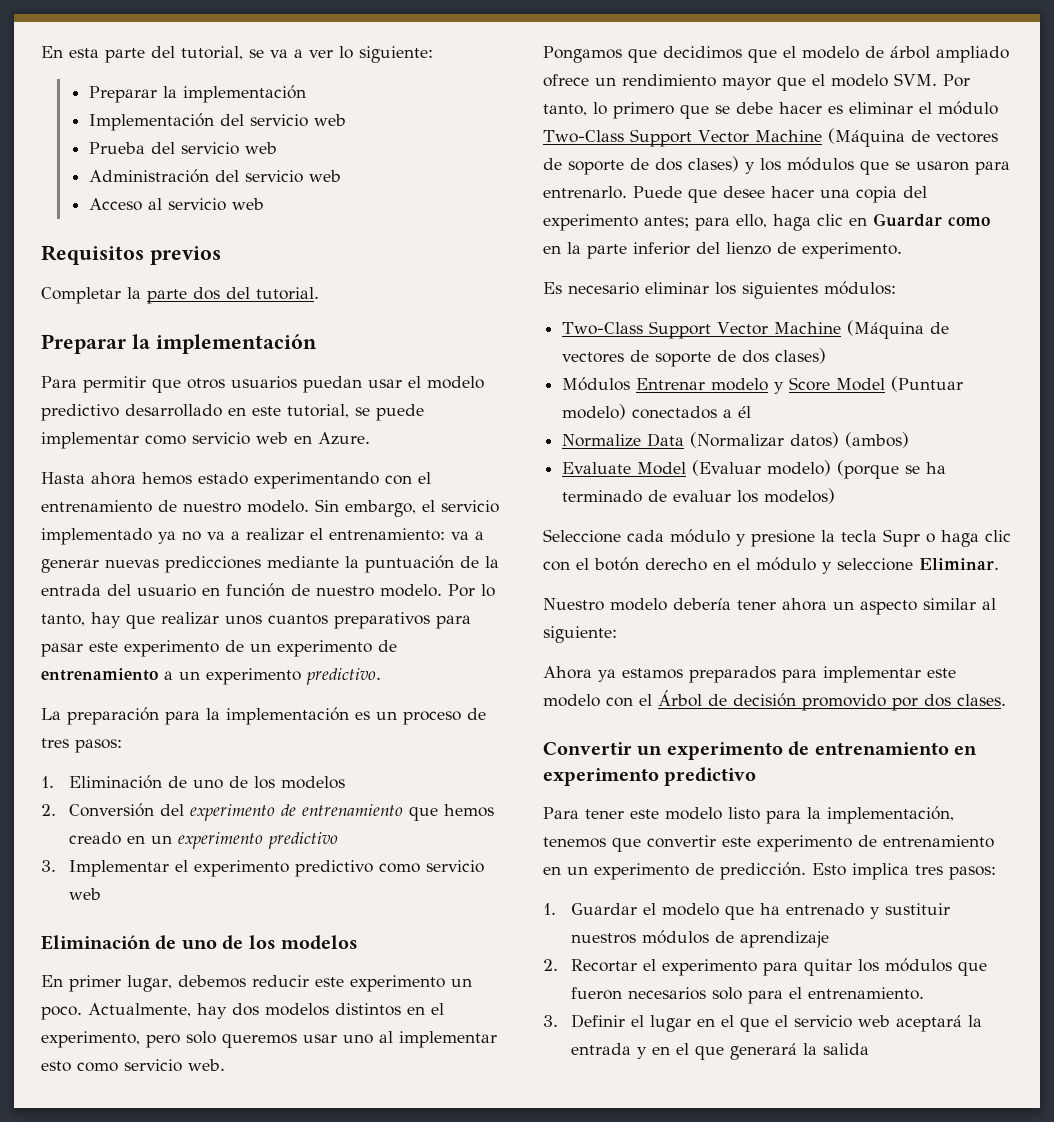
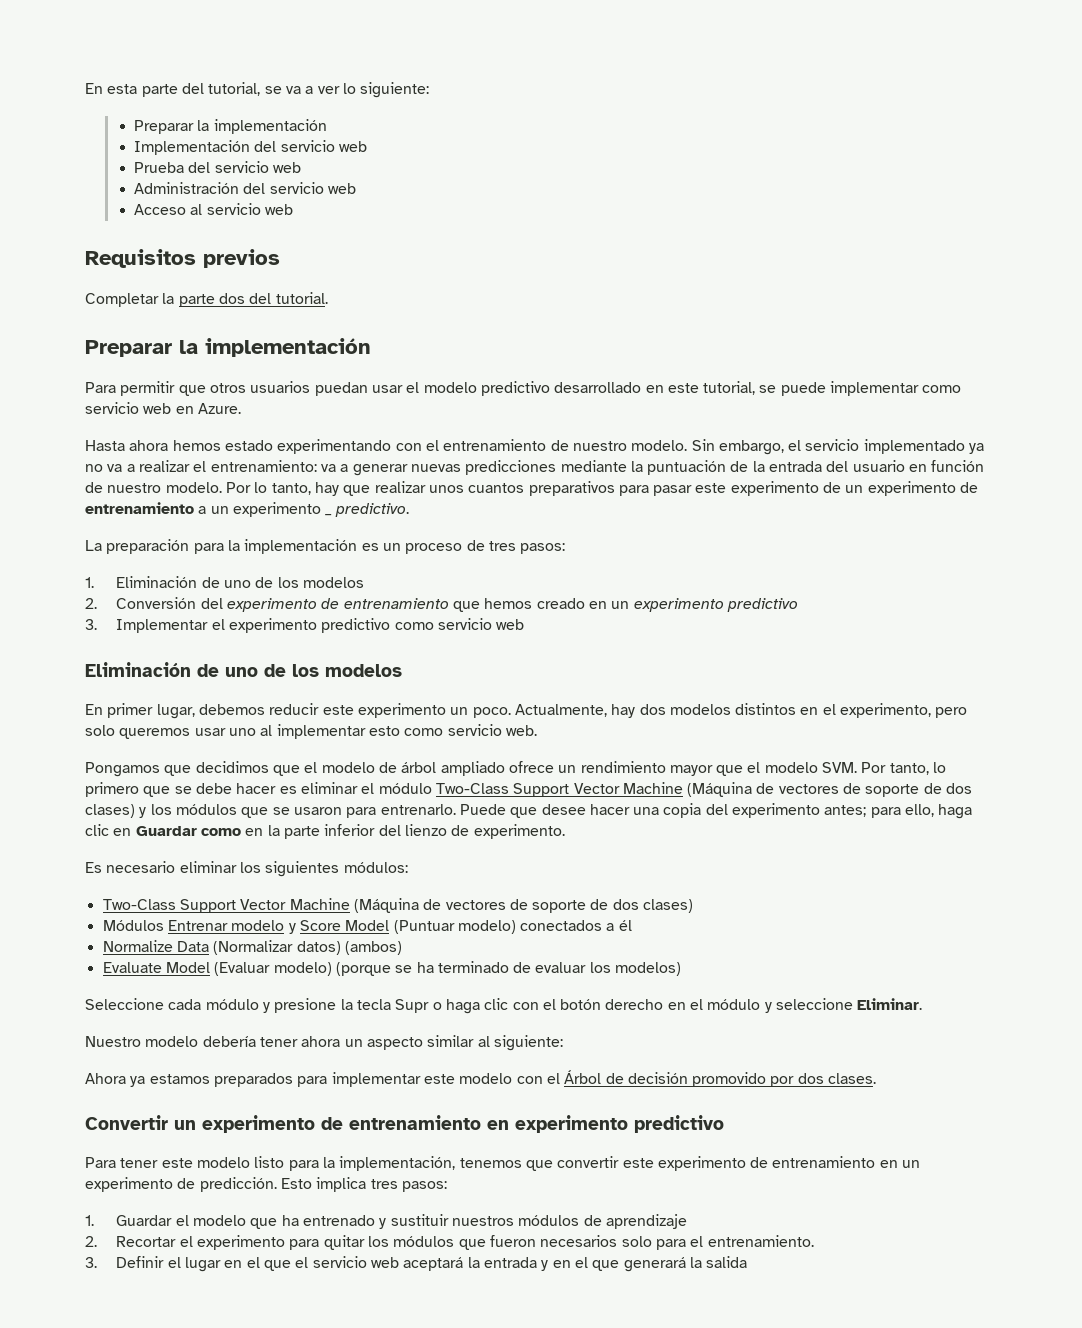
(301, 676) none -> [325,514,333,516] _

